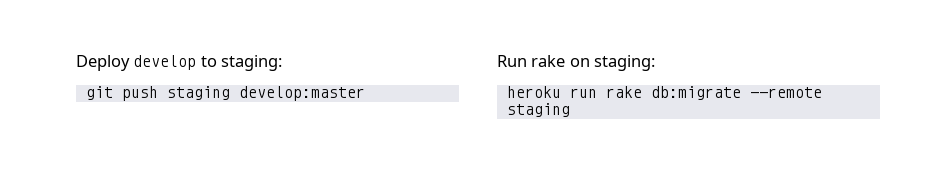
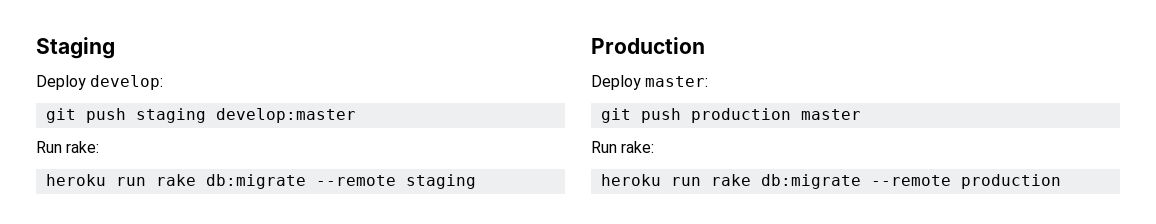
[76,55,283,71] Deploy develop to staging: -> [36,37,115,59] [36,75,164,90] Staging // Deploy develop:
[531,55,656,71] rake on staging: -> [66,141,100,153] rake:
(570, 110) none -> [591,37,705,54] [591,75,709,90] [600,108,861,123] [591,141,655,153] [600,174,1061,189] // Production // Deploy master: // git push production master // Run rake: // heroku run rake db:migrate --remote production

